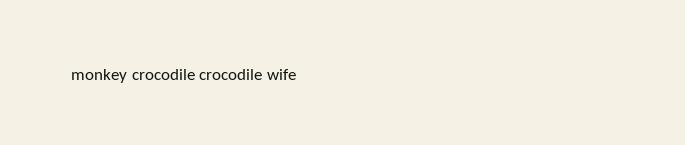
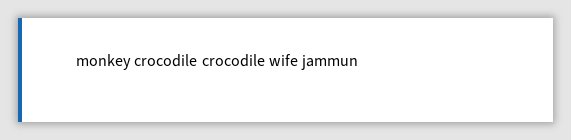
(296, 74) none -> [301,55,359,70] jammun

